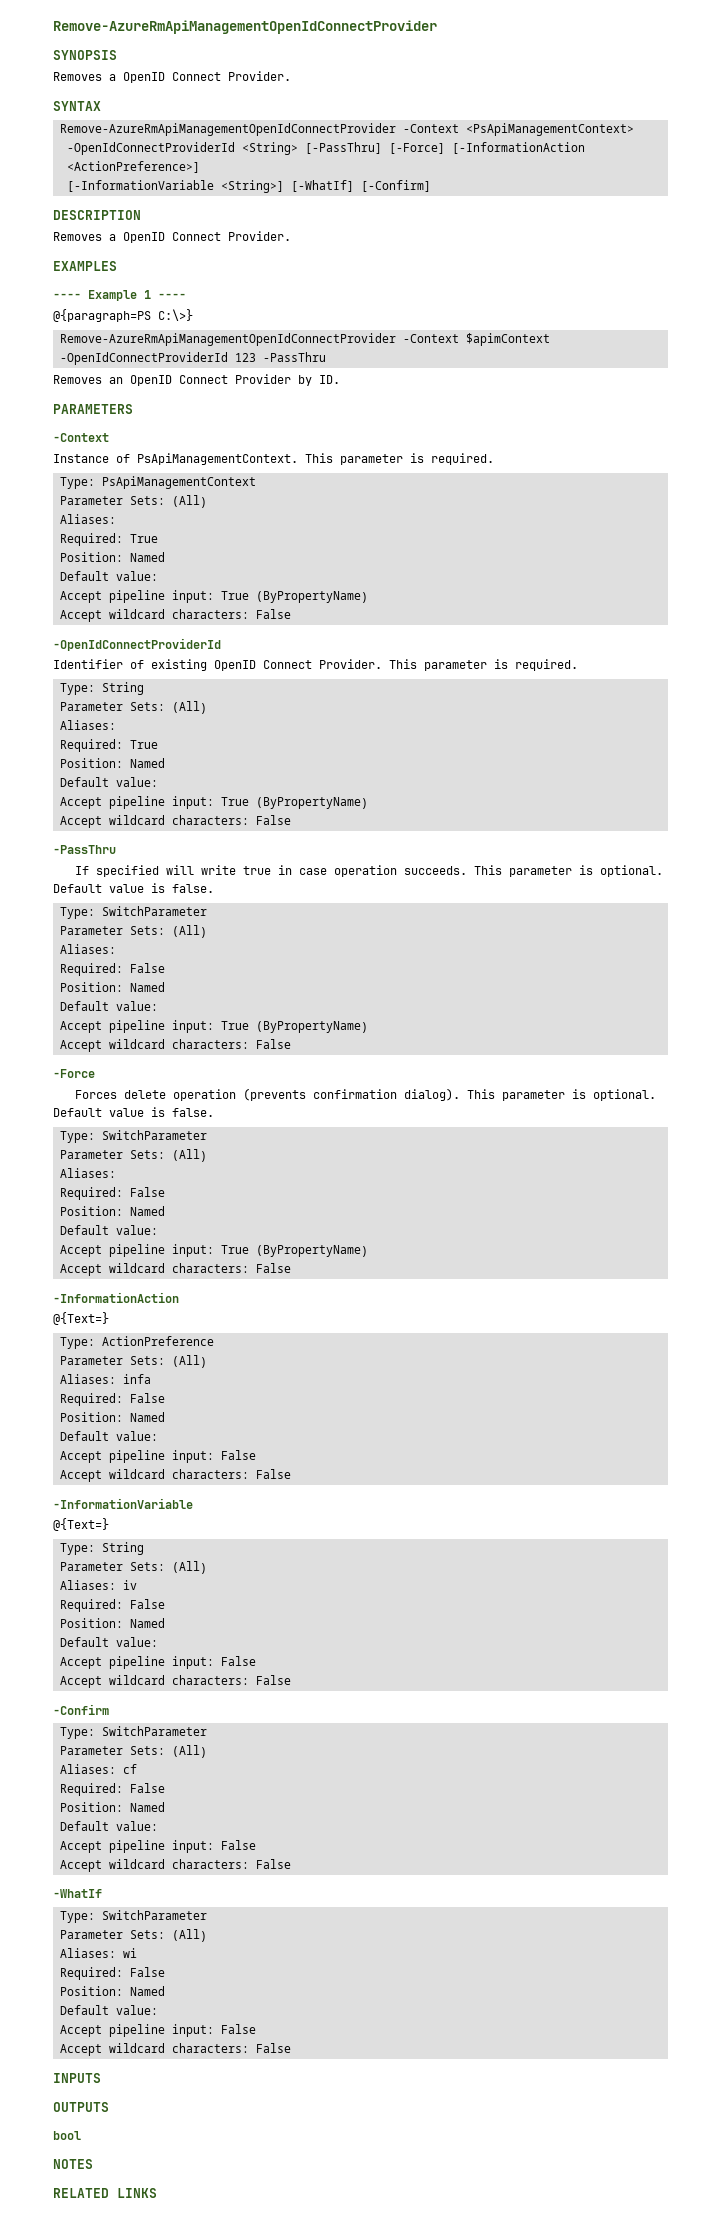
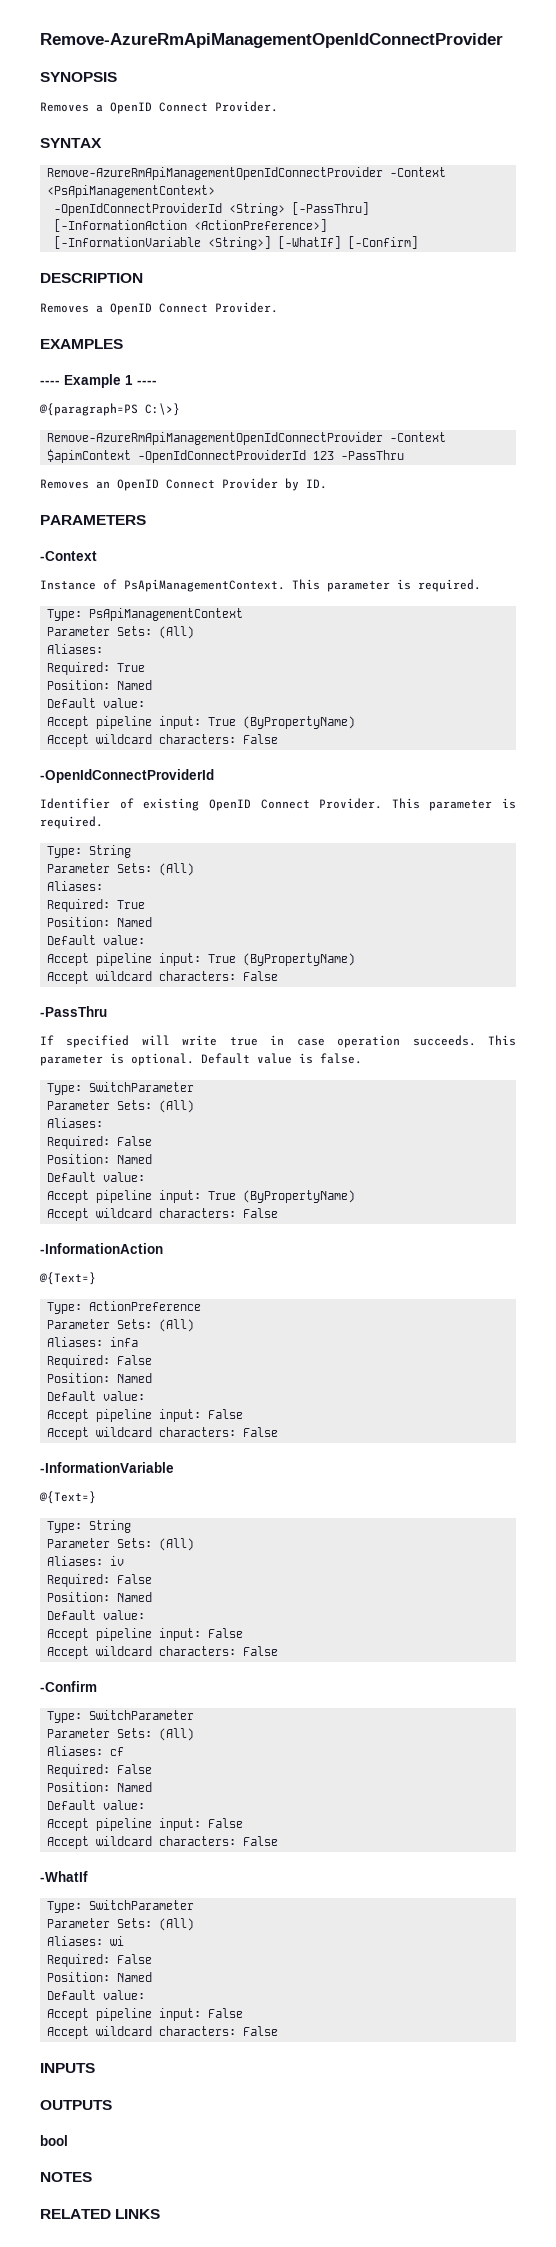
[388,143,445,154] [-Force] -> (370, 208) none
[53,1069,95,1078] [74,1088,656,1101] [53,1107,214,1117] [59,1130,207,1143] [59,1149,207,1162] [59,1168,116,1178] [59,1187,165,1200] [59,1206,165,1216] [59,1225,158,1235] [59,1244,368,1257] [59,1263,291,1276] // -Force // Forces delete operation (prevents confirmation dialog). This parameter is optional. Default value is false. // Type: SwitchParameter // Parameter Sets: (All) // Aliases: // Required: False // Position: Named // Default value: // Accept pipeline input: True (ByPropertyName) // Accept wildcard characters: False -> (279, 1213) none

